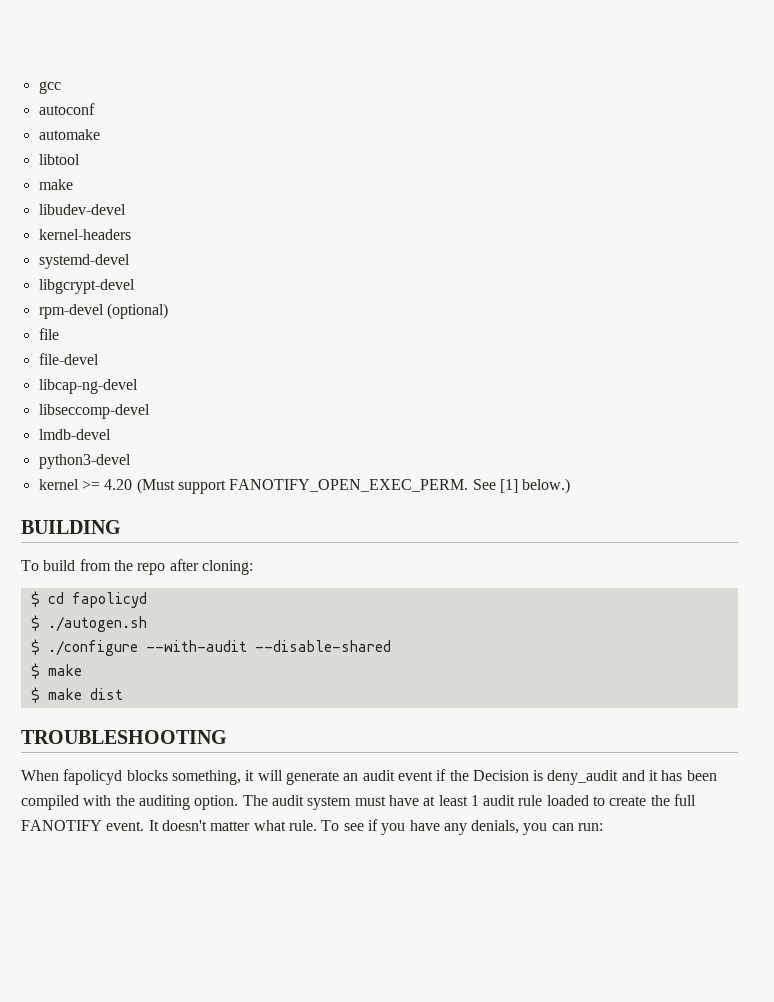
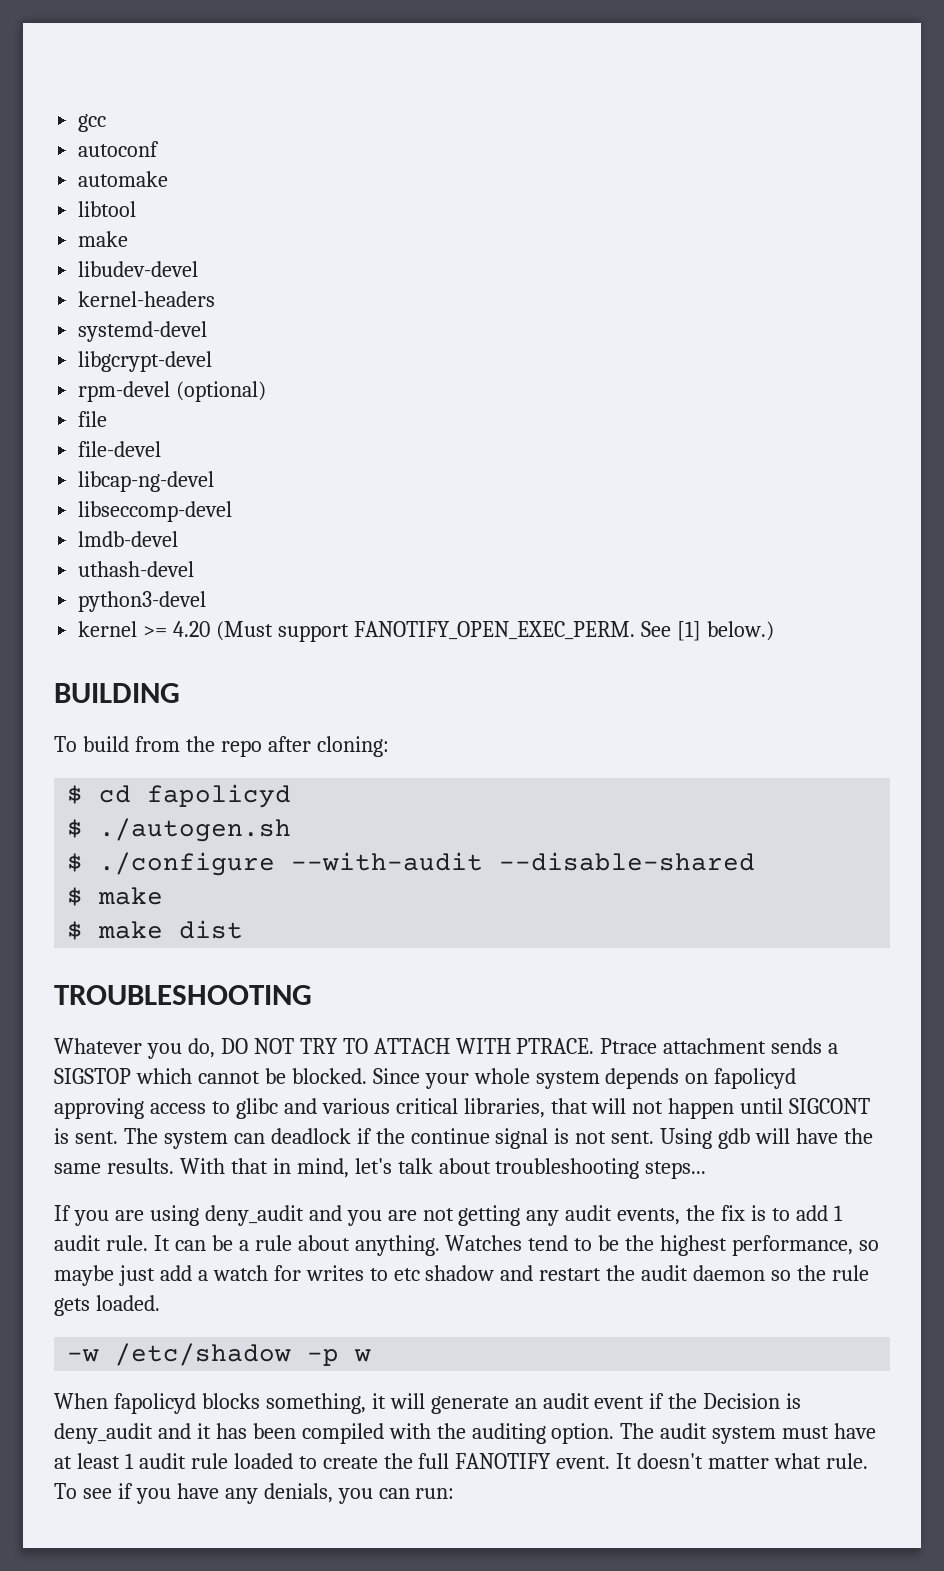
(111, 434) none -> [78,561,195,577] // uthash-devel
(227, 737) none -> [54,1038,839,1059] [54,1068,797,1089] [54,1098,871,1119] [54,1128,873,1149] [54,1158,707,1179] [54,1205,843,1226] [54,1235,880,1256] [54,1265,869,1286] [54,1295,160,1316] [67,1343,372,1366] // Whatever you do, DO NOT TRY TO ATTACH WITH PTRACE. Ptrace attachment sends a SIGSTOP which cannot be blocked. Since your whole system depends on fapolicyd approving access to glibc and various critical libraries, that will not happen until SIGCONT is sent. The system can deadlock if the continue signal is not sent. Using gdb will have the same results. With that in mind, let's talk about troubleshooting steps... // If you are using deny_audit and you are not getting any audit events, the fix is to add 1 audit rule. It can be a rule about anything. Watches tend to be the highest performance, so maybe just add a watch for writes to etc shadow and restart the audit daemon so the rule gets loaded. // -w /etc/shadow -p w

